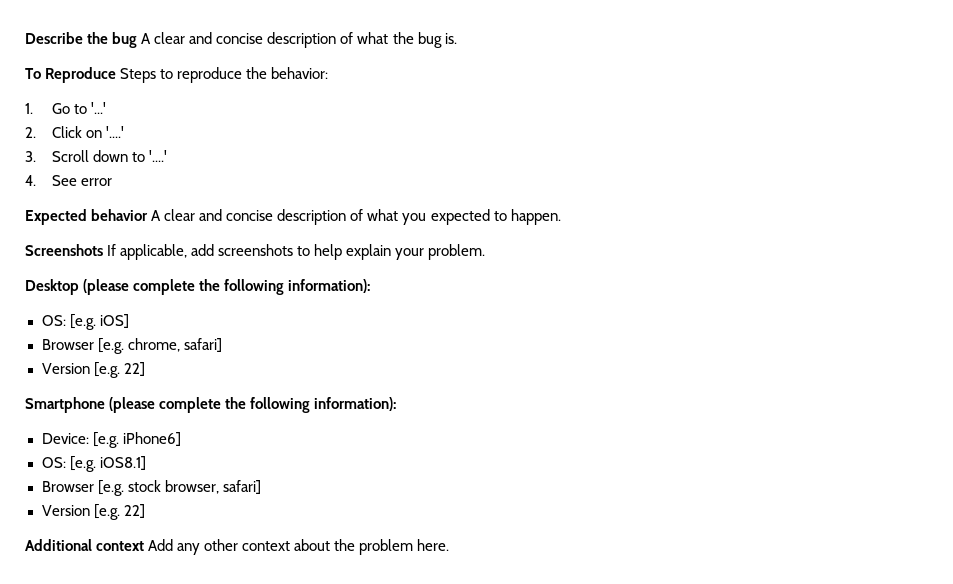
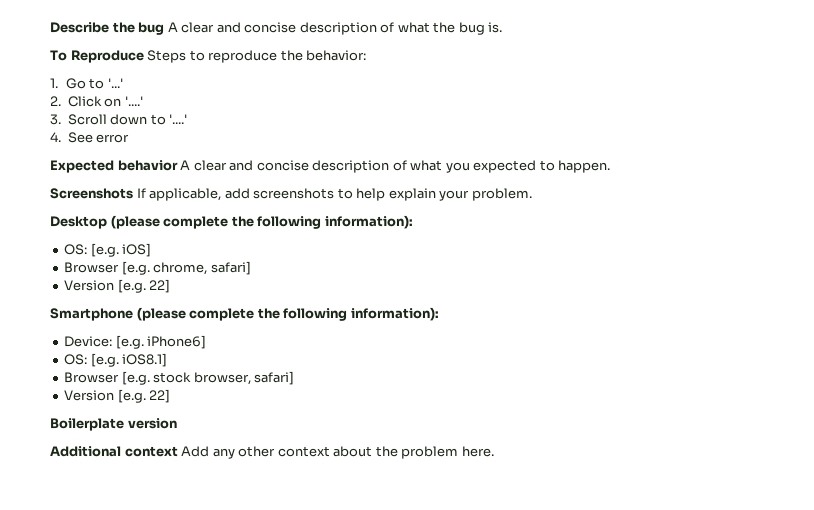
(145, 511) none -> [50,418,177,431] // Boilerplate version

